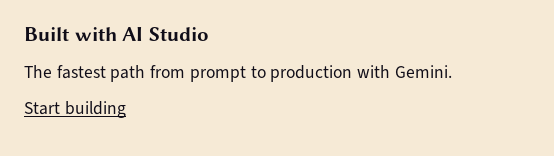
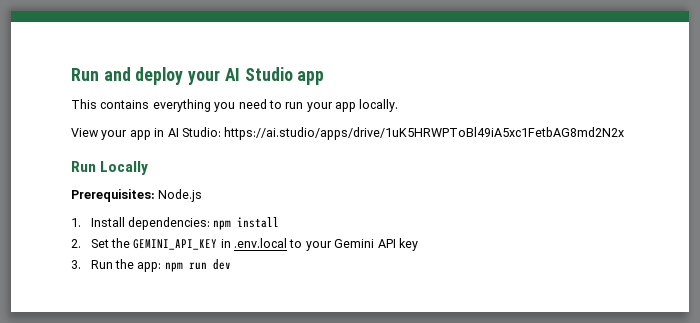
[24,27,209,41] [24,65,452,82] [24,101,126,118] Built with AI Studio // The fastest path from prompt to production with Gemini. // Start building -> [71,67,325,85] [71,99,399,112] [71,127,625,140] [71,161,149,175] [71,189,203,202] [71,217,280,230] [71,238,418,251] [71,259,231,272] Run and deploy your AI Studio app // This contains everything you need to run your app locally. // View your app in AI Studio: https://ai.studio/apps/drive/1uK5HRWPToBl49iA5xc1FetbAG8md2N2x // Run Locally // Prerequisites: Node.js // 1. Install dependencies: npm install // 2. Set the GEMINI_API_KEY in .env.local to your Gemini API key // 3. Run the app: npm run dev

